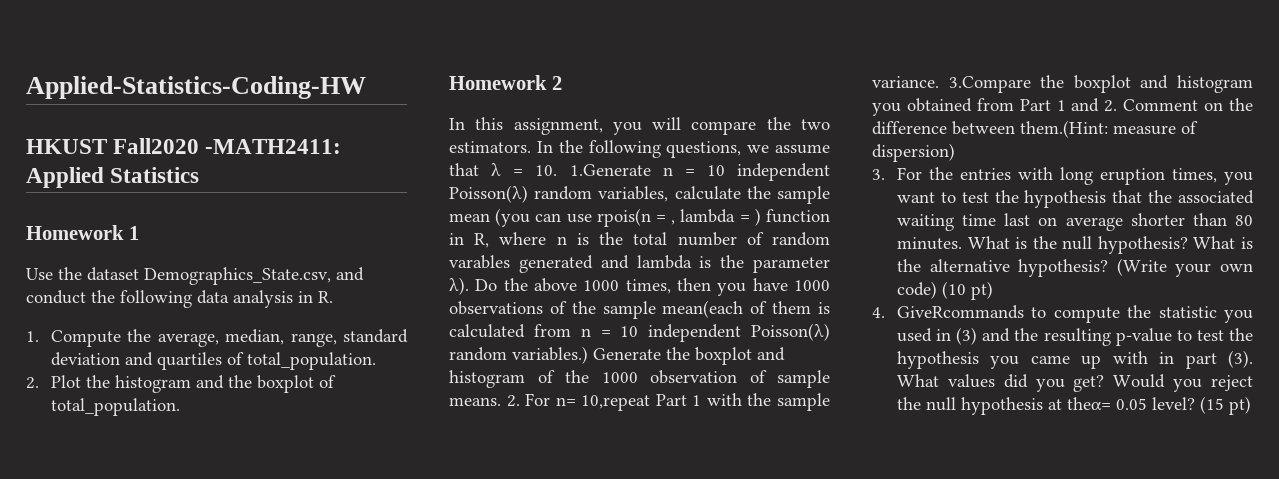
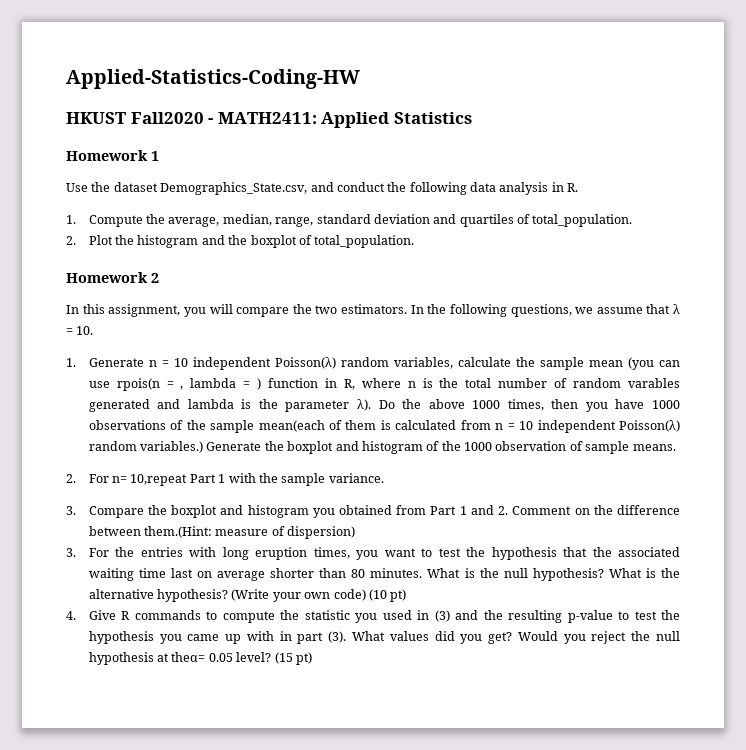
[205,139,342,154] -MATH2411: -> [208,112,317,124] - MATH2411:
[569,164,651,176] 1.Generate -> [66,358,144,367] // 1. Generate
(501, 401) none -> (676, 447) //
[948,76,1031,93] 3.Compare -> [66,506,144,518] // 3. Compare
[896,305,1024,319] GiveRcommands -> [88,610,201,620] Give R commands

